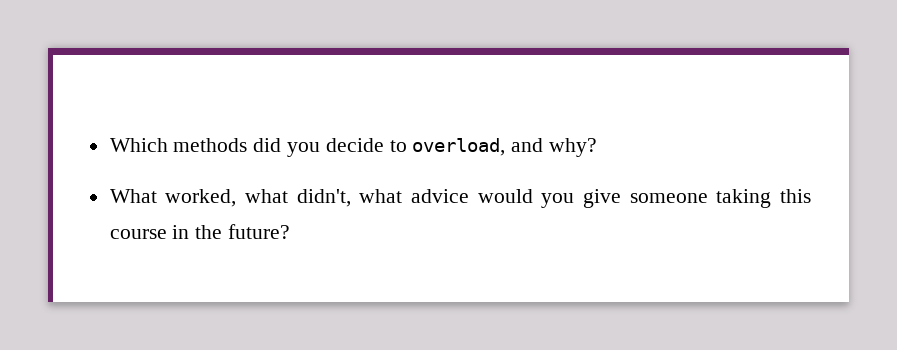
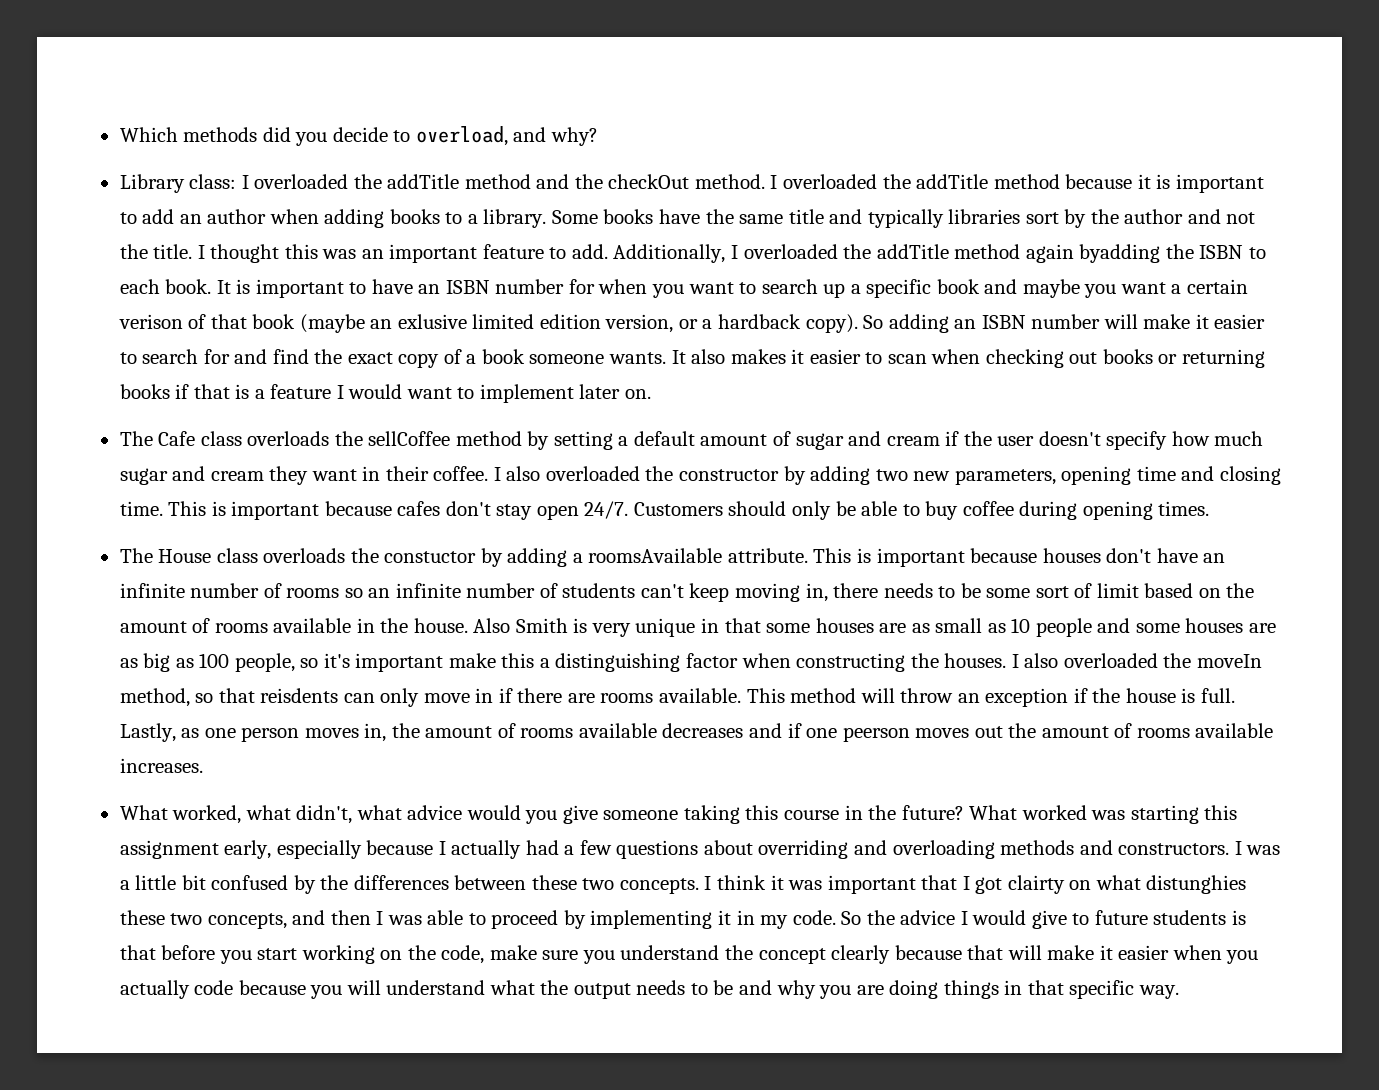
(598, 147) none -> [119,174,1264,193] [119,209,1256,228] [119,244,1266,263] [119,279,1248,298] [118,314,1266,333] [119,349,1265,368] [119,384,651,403] [119,431,1264,450] [119,466,1281,485] [119,501,1210,520] [119,548,1226,567] [119,583,1255,602] [119,618,1276,637] [119,653,1262,672] [119,688,1235,707] [119,723,1274,742] [119,758,203,773] // Library class: I overloaded the addTitle method and the checkOut method. I overloaded the addTitle method because it is important to add an author when adding books to a library. Some books have the same title and typically libraries sort by the author and not the title. I thought this was an important feature to add. Additionally, I overloaded the addTitle method again byadding the ISBN to each book. It is important to have an ISBN number for when you want to search up a specific book and maybe you want a certain verison of that book (maybe an exlusive limited edition version, or a hardback copy). So adding an ISBN number will make it easier to search for and find the exact copy of a book someone wants. It also makes it easier to scan when checking out books or returning books if that is a feature I would want to implement later on. // The Cafe class overloads the sellCoffee method by setting a default amount of sugar and cream if the user doesn't specify how much sugar and cream they want in their coffee. I also overloaded the constructor by adding two new parameters, opening time and closing time. This is important because cafes don't stay open 24/7. Customers should only be able to buy coffee during opening times. // The House class overloads the constuctor by adding a roomsAvailable attribute. This is important because houses don't have an infinite number of rooms so an infinite number of students can't keep moving in, there needs to be some sort of limit based on the amount of rooms available in the house. Also Smith is very unique in that some houses are as small as 10 people and some houses are as big as 100 people, so it's important make this a distinguishing factor when constructing the houses. I also overloaded the moveIn method, so that reisdents can only move in if there are rooms available. This method will throw an exception if the house is full. Lastly, as one person moves in, the amount of rooms available decreases and if one peerson moves out the amount of rooms available increases.
(291, 231) none -> [969,805,1238,824] [119,840,1281,859] [119,875,1247,894] [119,910,1246,929] [119,945,1259,964] [119,980,1179,999] What worked was starting this assignment early, especially because I actually had a few questions about overriding and overloading methods and constructors. I was a little bit confused by the differences between these two concepts. I think it was important that I got clairty on what distunghies these two concepts, and then I was able to proceed by implementing it in my code. So the advice I would give to future students is that before you start working on the code, make sure you understand the concept clearly because that will make it easier when you actually code because you will understand what the output needs to be and why you are doing things in that specific way.

